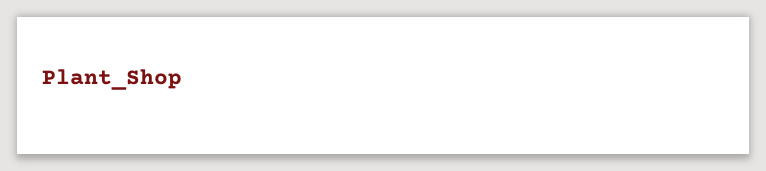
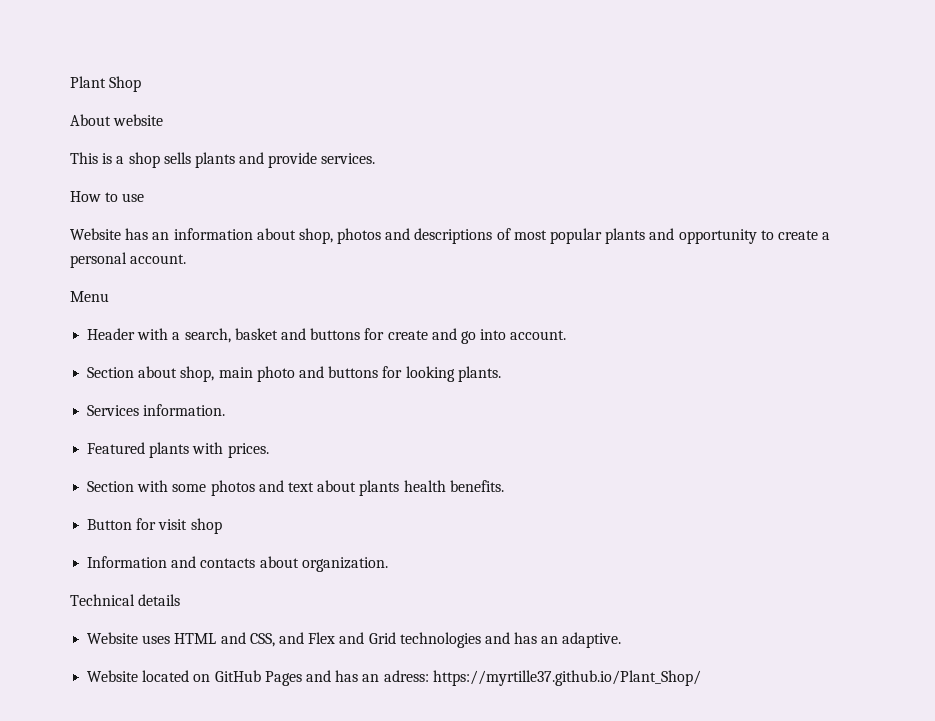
[42,69,182,90] Plant_Shop -> [70,76,142,92] [70,114,164,126] [70,152,376,168] [70,191,145,202] [70,228,831,244] [70,252,187,268] [70,291,109,302] [87,328,567,344] [87,366,501,382] [87,404,226,416] [87,442,269,458] [87,480,504,496] [87,518,222,534] [87,556,388,572] [70,594,181,606] [87,632,622,648] [87,670,701,686] Plant Shop // About website // This is a shop sells plants and provide services. // How to use // Website has an information about shop, photos and descriptions of most popular plants and opportunity to create a personal account. // Menu // Header with a search, basket and buttons for create and go into account. // Section about shop, main photo and buttons for looking plants. // Services information. // Featured plants with prices. // Section with some photos and text about plants health benefits. // Button for visit shop // Information and contacts about organization. // Technical details // Website uses HTML and CSS, and Flex and Grid technologies and has an adaptive. // Website located on GitHub Pages and has an adress: https://myrtille37.github.io/Plant_Shop/

